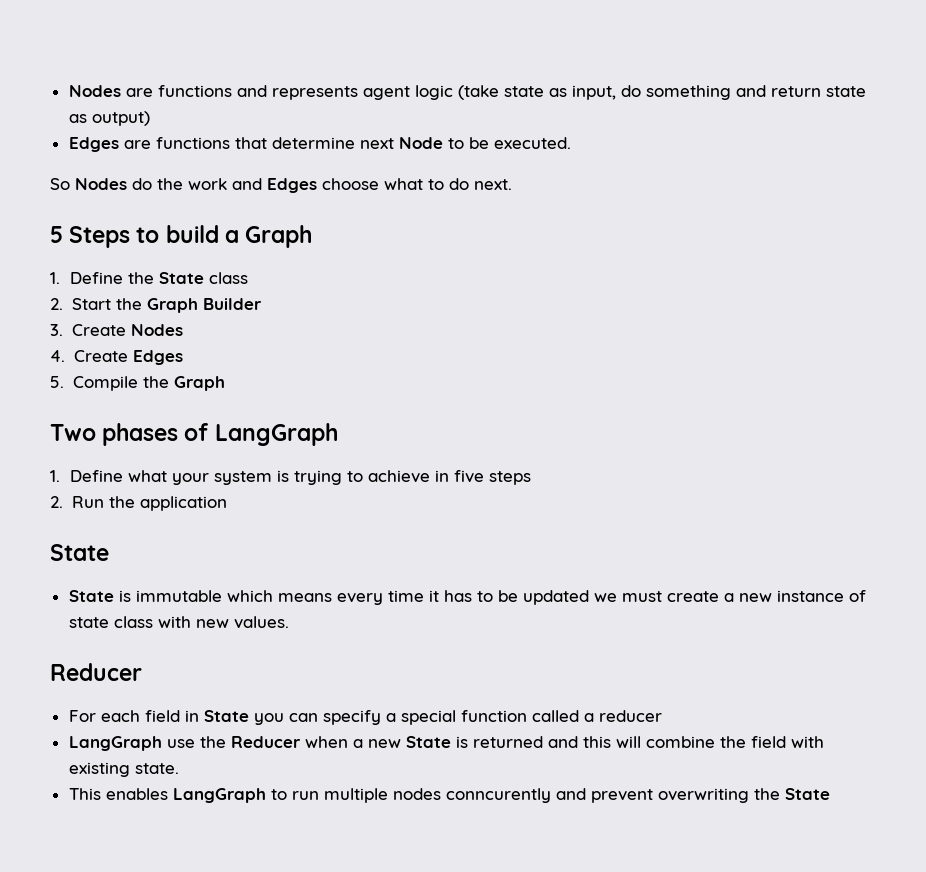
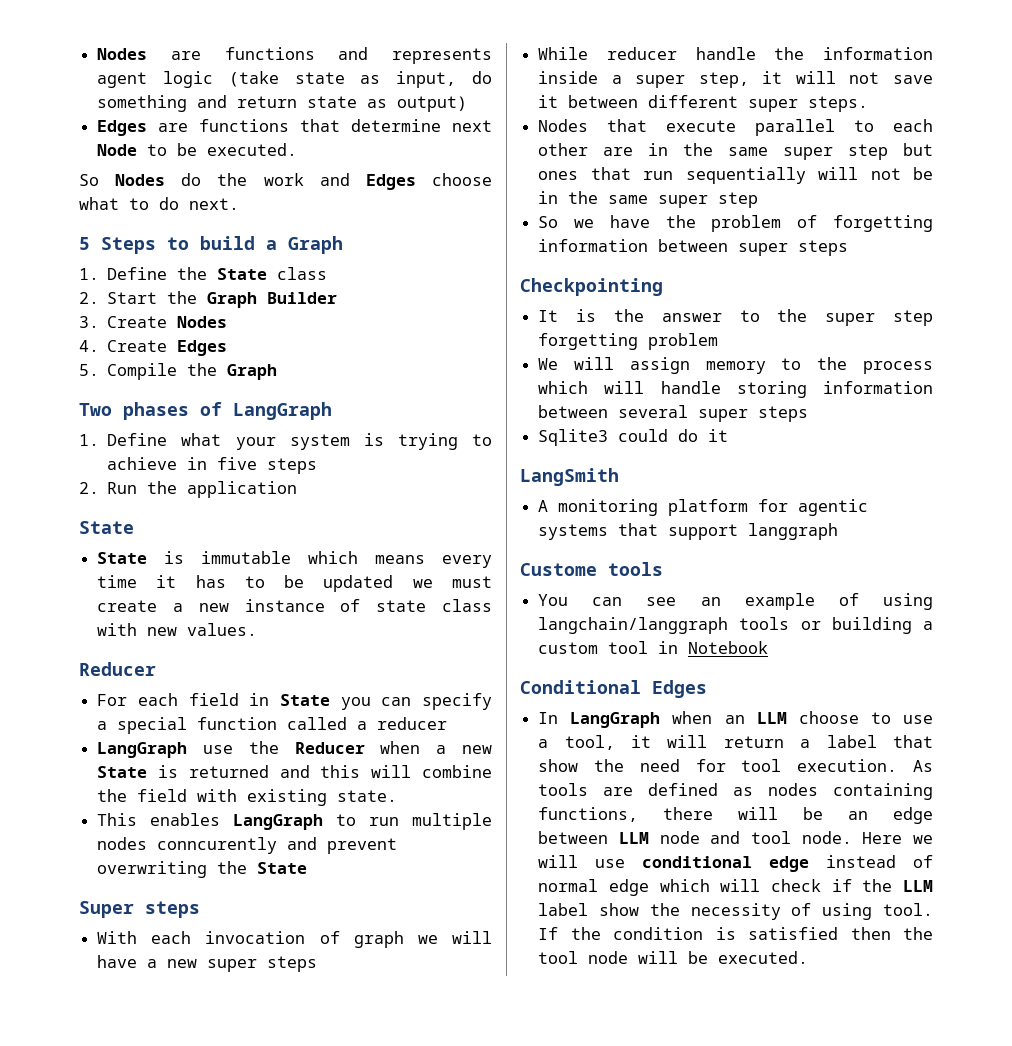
(830, 794) none -> [79,901,200,918] [97,931,492,948] [97,955,318,972] [538,47,933,60] [538,71,933,88] [538,95,869,112] [538,119,933,136] [538,143,933,160] [538,167,934,184] [538,191,759,208] [538,215,933,232] [538,239,849,256] [520,278,663,296] [538,309,933,326] [538,333,719,350] [538,357,933,374] [538,381,933,398] [538,405,809,422] [538,429,729,446] [520,468,619,486] [538,499,869,516] [538,523,839,540] [520,562,663,576] [538,593,933,610] [538,617,933,634] [538,641,769,654] [520,680,707,698] [538,711,933,728] [538,735,933,750] [538,759,933,772] [538,783,933,800] [538,807,934,824] [538,831,933,844] [538,855,933,872] [538,879,933,896] [538,903,933,920] [538,927,933,940] [538,951,809,964] // Super steps // With each invocation of graph we will have a new super steps // While reducer handle the information inside a super step, it will not save it between different super steps. // Nodes that execute parallel to each other are in the same super step but ones that run sequentially will not be in the same super step // So we have the problem of forgetting information between super steps // Checkpointing // It is the answer to the super step forgetting problem // We will assign memory to the process which will handle storing information between several super steps // Sqlite3 could do it // LangSmith // A monitoring platform for agentic systems that support langgraph // Custome tools // You can see an example of using langchain/langgraph tools or building a custom tool in Notebook // Conditional Edges // In LangGraph when an LLM choose to use a tool, it will return a label that show the need for tool execution. As tools are defined as nodes containing functions, there will be an edge between LLM node and tool node. Here we will use conditional edge instead of normal edge which will check if the LLM label show the necessity of using tool. If the condition is satisfied then the tool node will be executed.

